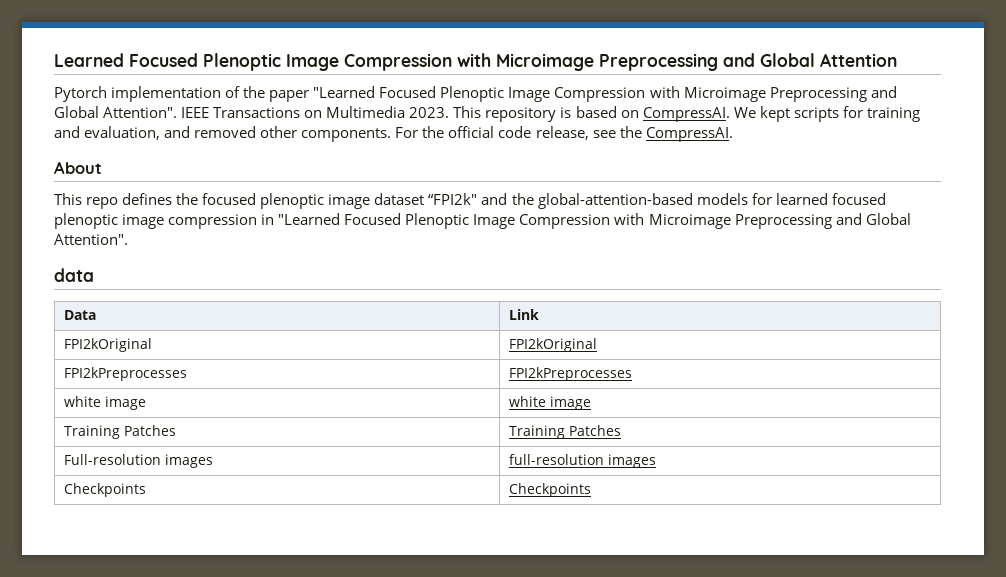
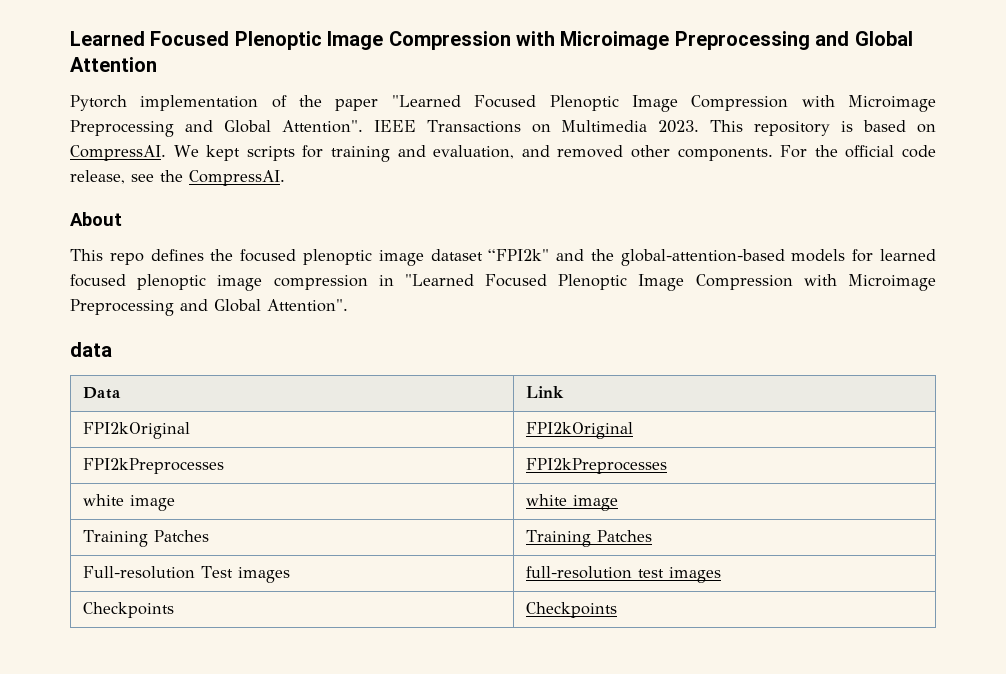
(161, 459) none -> [201,566,234,578] Test
(604, 459) none -> [638,569,665,578] test

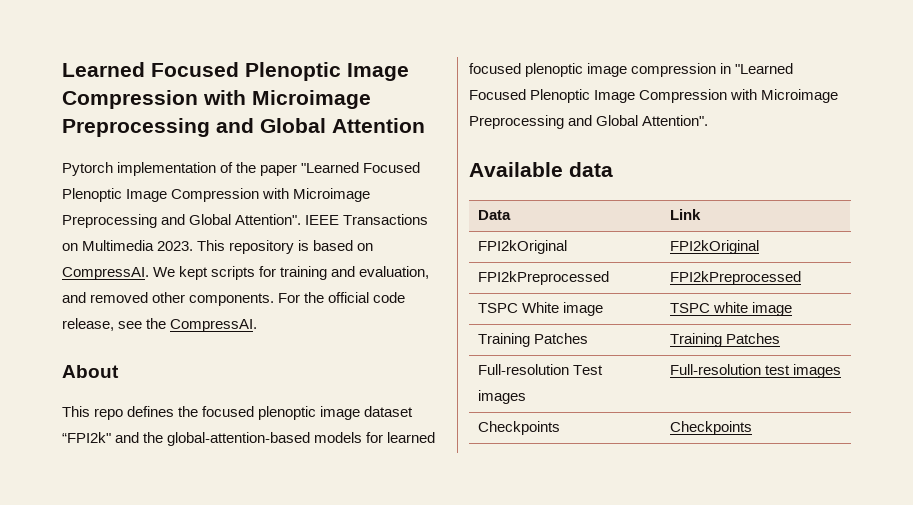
(348, 305) none -> [469,162,563,177] Available
[83,458,225,474] [526,458,668,474] [83,494,125,506] FPI2kPreprocesses | FPI2kPreprocesses // white -> [478,271,610,285] [670,271,802,285] [478,302,560,313] FPI2kPreprocessed | FPI2kPreprocessed // TSPC White
(176, 503) none -> [670,303,711,313] TSPC
[526,566,633,579] full-resolution -> [670,364,762,375] Full-resolution

